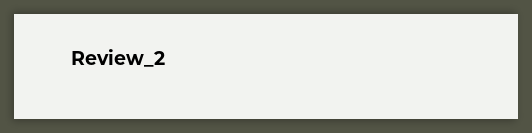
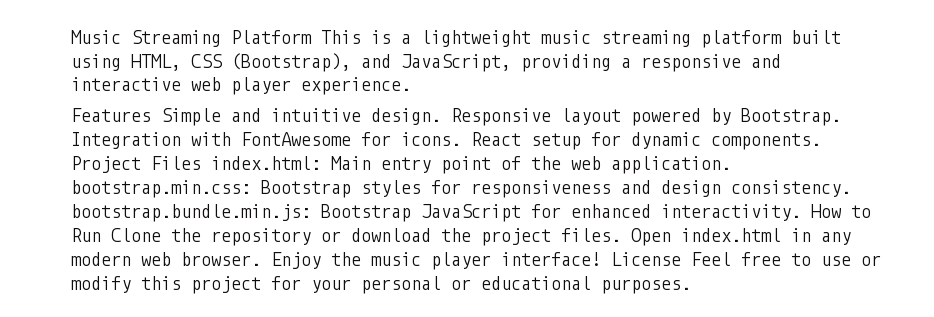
[71,49,165,67] Review_2 -> [71,30,841,48] [71,53,781,72] [71,77,411,95] [71,108,841,126] [71,132,821,150] [71,156,731,174] [71,180,851,198] [71,204,871,222] [71,228,851,246] [71,252,881,270] [71,276,691,294] Music Streaming Platform This is a lightweight music streaming platform built using HTML, CSS (Bootstrap), and JavaScript, providing a responsive and interactive web player experience. // Features Simple and intuitive design. Responsive layout powered by Bootstrap. Integration with FontAwesome for icons. React setup for dynamic components. Project Files index.html: Main entry point of the web application. bootstrap.min.css: Bootstrap styles for responsiveness and design consistency. bootstrap.bundle.min.js: Bootstrap JavaScript for enhanced interactivity. How to Run Clone the repository or download the project files. Open index.html in any modern web browser. Enjoy the music player interface! License Feel free to use or modify this project for your personal or educational purposes.

